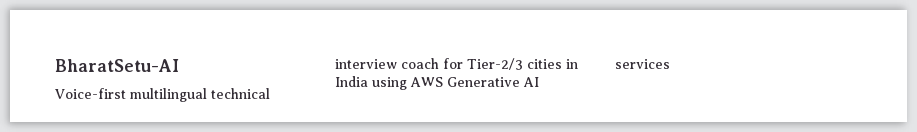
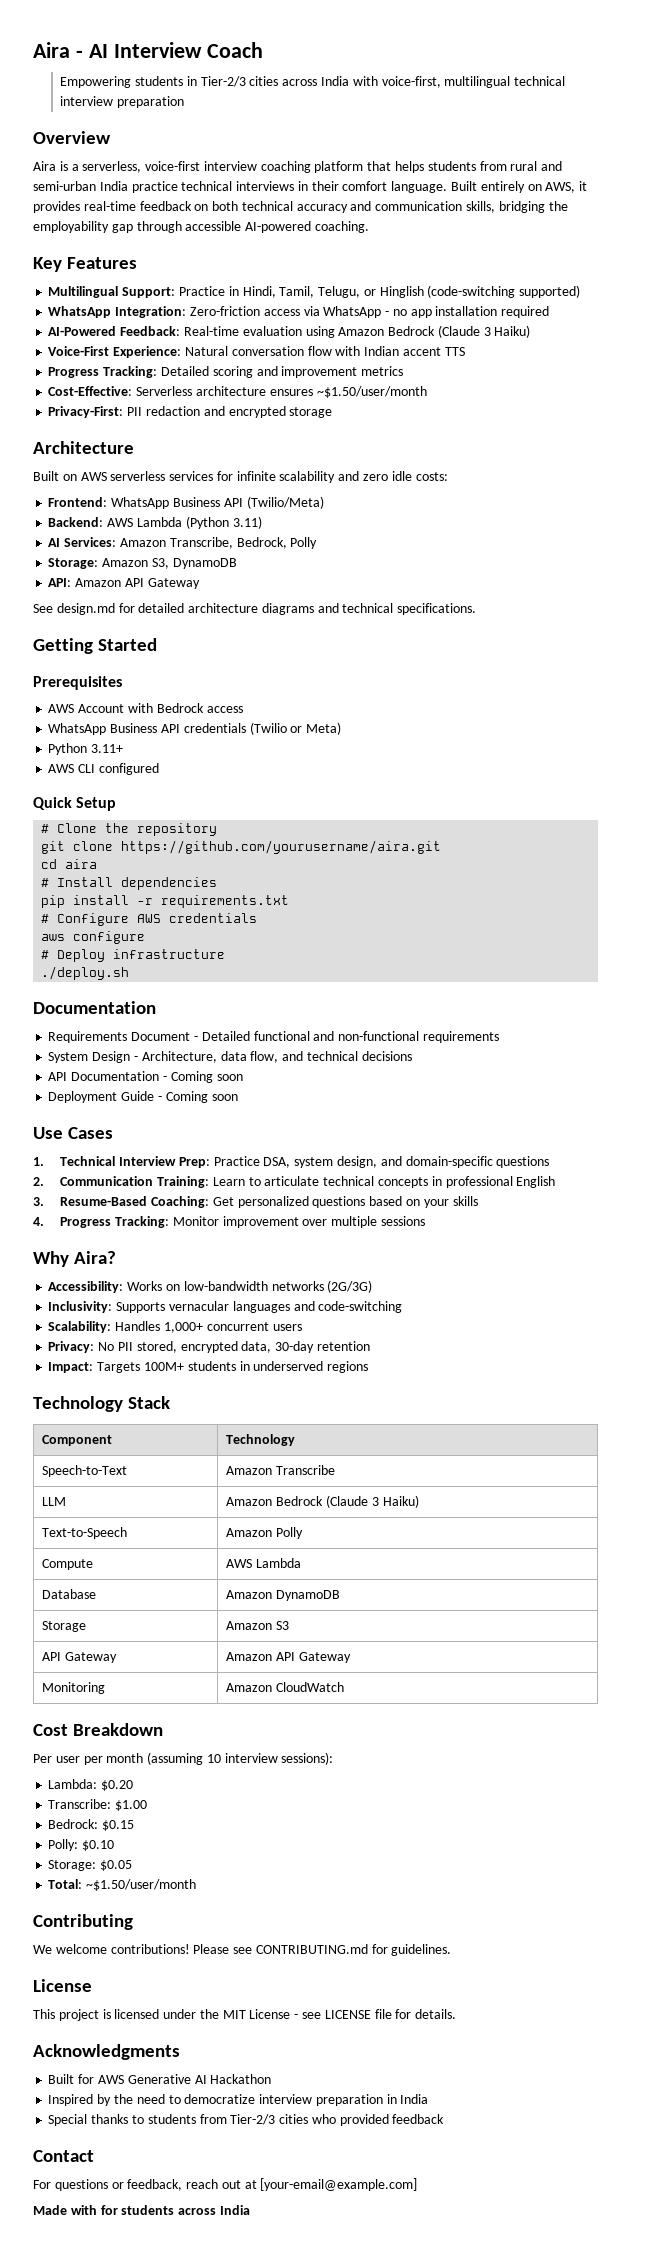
[55,59,179,72] [55,88,270,102] [335,58,578,70] [335,76,539,90] [615,59,670,69] BharatSetu-AI // Voice-first multilingual technical interview coach for Tier-2/3 cities in India using AWS Generative AI services -> [33,42,263,58] [60,76,566,88] [60,96,185,108] [33,131,111,144] [33,161,563,173] [33,181,588,193] [33,201,568,213] [33,221,369,233] [33,257,138,272] [48,285,581,298] [48,306,550,318] [48,325,531,338] [48,346,465,358] [48,366,404,378] [48,386,427,398] [48,406,333,418] [33,441,134,454] [33,471,448,483] [48,496,324,509] [48,516,262,529] [48,537,318,549] [48,558,237,569] [48,578,200,589] [33,603,477,615] [33,638,158,654] [33,676,122,690] [48,703,243,713] [48,722,342,735] [48,743,124,755] [48,763,159,775] [33,797,117,811] [41,823,218,836] [41,840,442,854] [41,859,98,869] [41,877,218,890] [41,895,290,908] [41,913,258,926] [41,931,146,944] [41,949,226,962] [41,966,130,980] [33,1001,156,1014] [48,1031,499,1043] [48,1051,412,1063] [48,1071,243,1083] [48,1091,238,1103] [33,1127,114,1139] [33,1156,550,1168] [33,1176,556,1188] [33,1196,478,1208] [33,1216,426,1228] [33,1251,117,1267] [48,1280,373,1293] [48,1301,403,1313] [48,1321,302,1333] [48,1341,370,1353] [48,1361,369,1373] [33,1396,171,1412] [42,1435,113,1446] [226,1434,296,1446] [42,1465,128,1477] [226,1465,336,1475] [42,1497,67,1506] [226,1495,419,1508] [42,1527,128,1539] [226,1527,304,1539] [42,1559,94,1570] [226,1558,302,1568] [42,1589,97,1599] [226,1590,341,1601] [42,1621,87,1632] [226,1621,290,1630] [42,1652,118,1663] [226,1652,351,1663] [42,1682,106,1694] [226,1682,345,1692] [33,1723,164,1736] [33,1752,334,1765] [48,1779,134,1791] [48,1799,148,1811] [48,1819,135,1831] [48,1839,115,1851] [48,1860,133,1871] [48,1879,197,1891] [33,1914,133,1930] [33,1944,452,1956] [33,1979,92,1992] [33,2009,457,2021] [33,2044,180,2060] [48,2074,272,2084] [48,2094,429,2106] [48,2114,445,2126] [33,2150,94,2162] [33,2178,418,2191] [33,2205,250,2215] Aira - AI Interview Coach // Empowering students in Tier-2/3 cities across India with voice-first, multilingual technical interview preparation // Overview // Aira is a serverless, voice-first interview coaching platform that helps students from rural and semi-urban India practice technical interviews in their comfort language. Built entirely on AWS, it provides real-time feedback on both technical accuracy and communication skills, bridging the employability gap through accessible AI-powered coaching. // Key Features // Multilingual Support: Practice in Hindi, Tamil, Telugu, or Hinglish (code-switching supported) // WhatsApp Integration: Zero-friction access via WhatsApp - no app installation required // AI-Powered Feedback: Real-time evaluation using Amazon Bedrock (Claude 3 Haiku) // Voice-First Experience: Natural conversation flow with Indian accent TTS // Progress Tracking: Detailed scoring and improvement metrics // Cost-Effective: Serverless architecture ensures ~$1.50/user/month // Privacy-First: PII redaction and encrypted storage // Architecture // Built on AWS serverless services for infinite scalability and zero idle costs: // Frontend: WhatsApp Business API (Twilio/Meta) // Backend: AWS Lambda (Python 3.11) // AI Services: Amazon Transcribe, Bedrock, Polly // Storage: Amazon S3, DynamoDB // API: Amazon API Gateway // See design.md for detailed architecture diagrams and technical specifications. // Getting Started // Prerequisites // AWS Account with Bedrock access // WhatsApp Business API credentials (Twilio or Meta) // Python 3.11+ // AWS CLI configured // Quick Setup // # Clone the repository // git clone https://github.com/yourusername/aira.git // cd aira // # Install dependencies // pip install -r requirements.txt // # Configure AWS credentials // aws configure // # Deploy infrastructure // ./deploy.sh // Documentation // Requirements Document - Detailed functional and non-functional requirements // System Design - Architecture, data flow, and technical decisions // API Documentation - Coming soon // Deployment Guide - Coming soon // Use Cases // 1. Technical Interview Prep: Practice DSA, system design, and domain-specific questions // 2. Communication Training: Learn to articulate technical concepts in professional English // 3. Resume-Based Coaching: Get personalized questions based on your skills // 4. Progress Tracking: Monitor improvement over multiple sessions // Why Aira? // Accessibility: Works on low-bandwidth networks (2G/3G) // Inclusivity: Supports vernacular languages and code-switching // Scalability: Handles 1,000+ concurrent users // Privacy: No PII stored, encrypted data, 30-day retention // Impact: Targets 100M+ students in underserved regions // Technology Stack // Component | Technology // Speech-to-Text | Amazon Transcribe // LLM | Amazon Bedrock (Claude 3 Haiku) // Text-to-Speech | Amazon Polly // Compute | AWS Lambda // Database | Amazon DynamoDB // Storage | Amazon S3 // API Gateway | Amazon API Gateway // Monitoring | Amazon CloudWatch // Cost Breakdown // Per user per month (assuming 10 interview sessions): // Lambda: $0.20 // Transcribe: $1.00 // Bedrock: $0.15 // Polly: $0.10 // Storage: $0.05 // Total: ~$1.50/user/month // Contributing // We welcome contributions! Please see CONTRIBUTING.md for guidelines. // License // This project is licensed under the MIT License - see LICENSE file for details. // Acknowledgments // Built for AWS Generative AI Hackathon // Inspired by the need to democratize interview preparation in India // Special thanks to students from Tier-2/3 cities who provided feedback // Contact // For questions or feedback, reach out at [your-email@example.com] // Made with for students across India

